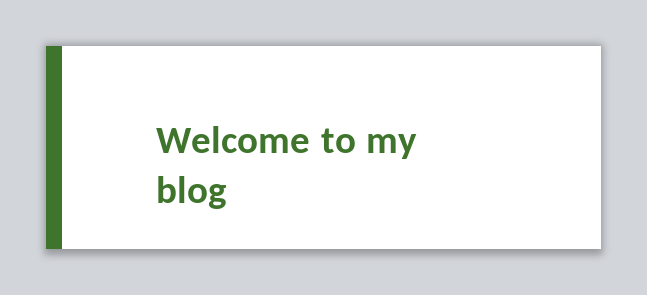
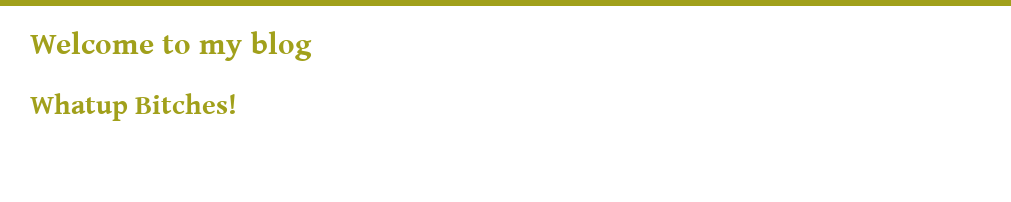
(227, 192) none -> [30,93,238,121] // Whatup Bitches!

